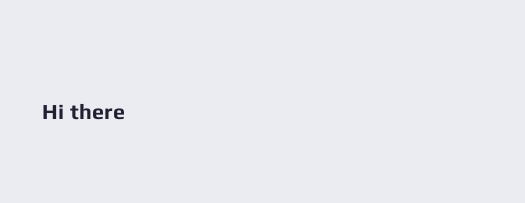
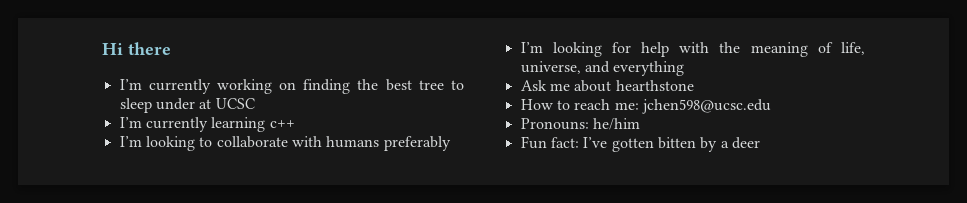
(125, 111) none -> [119,79,465,94] [119,98,255,113] [119,117,295,132] [119,136,451,151] [520,42,865,57] [520,61,685,76] [520,80,694,92] [520,99,771,114] [520,118,640,130] [520,136,760,152] // I’m currently working on finding the best tree to sleep under at UCSC // I’m currently learning c++ // I’m looking to collaborate with humans preferably // I’m looking for help with the meaning of life, universe, and everything // Ask me about hearthstone // How to reach me: jchen598@ucsc.edu // Pronouns: he/him // Fun fact: I’ve gotten bitten by a deer

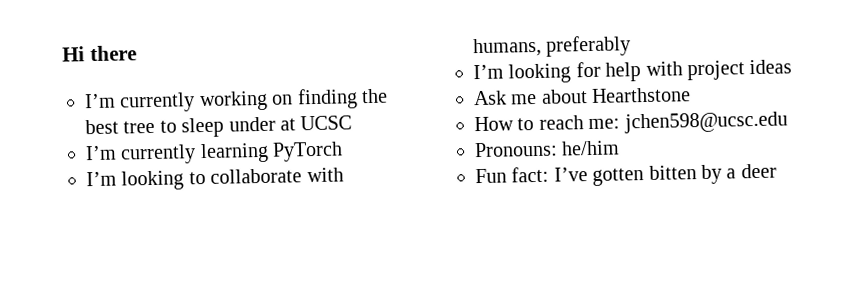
[269,120,295,128] c++ -> [272,141,344,162] PyTorch
[326,136,380,148] humans -> [473,37,542,58] humans,
[719,42,865,57] [520,61,685,76] the meaning of life, universe, and everything -> [687,59,793,81] project ideas
[615,80,694,91] hearthstone -> [591,87,692,103] Hearthstone

